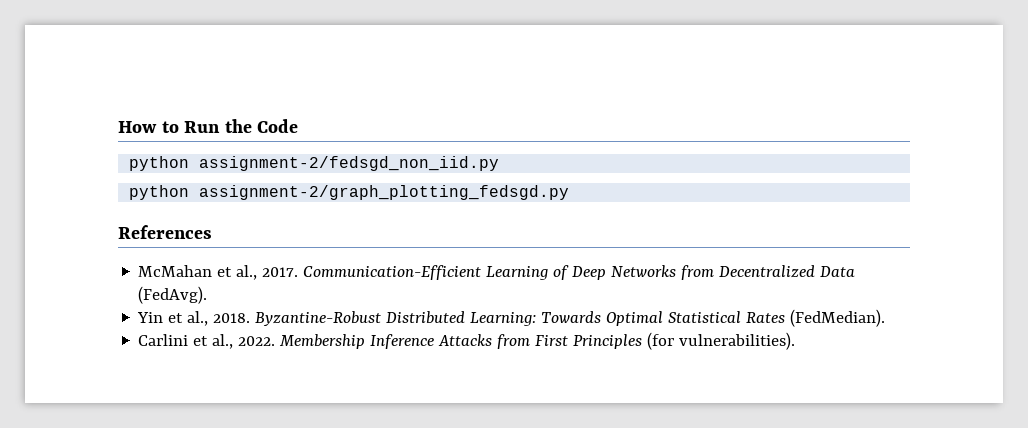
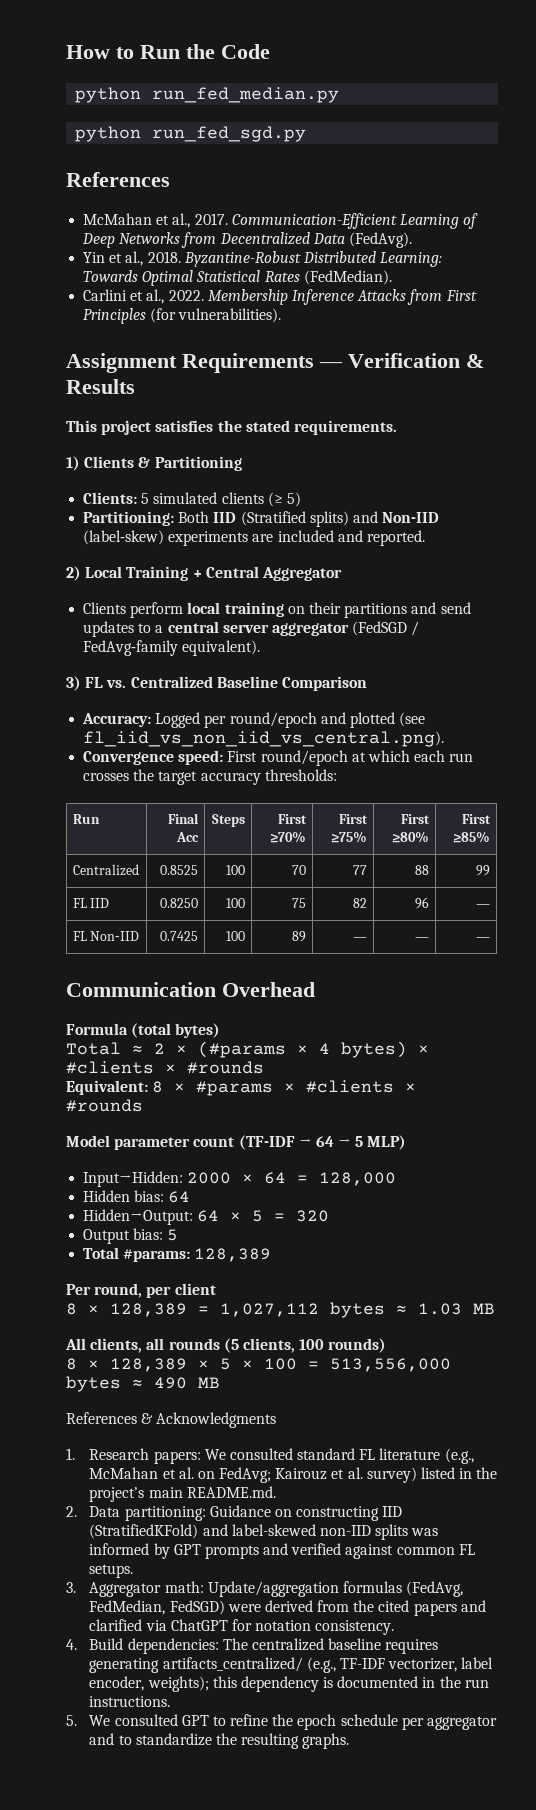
[199,156,500,171] [129,185,570,200] assignment-2/fedsgd_non_iid.py // python assignment-2/graph_plotting_fedsgd.py -> [152,87,340,103] [75,126,307,142] run_fed_median.py // python run_fed_sgd.py
(796, 341) none -> [66,353,484,373] [66,379,135,394] [66,420,397,435] [66,456,242,471] [83,492,301,507] [83,511,440,527] [83,530,425,546] [66,566,342,581] [83,602,471,618] [83,621,420,637] [83,640,261,656] [66,676,367,691] [82,712,426,728] [83,731,445,747] [83,750,474,766] [83,769,337,785] [72,814,100,824] [168,813,200,824] [176,832,200,842] [212,814,246,827] [278,814,308,824] [270,831,307,843] [339,814,369,824] [331,831,368,843] [401,814,431,824] [392,831,430,843] [462,814,492,824] [453,831,491,843] [72,864,139,876] [160,865,199,875] [226,865,246,875] [292,865,307,875] [353,865,368,875] [415,865,430,875] [476,865,491,876] [72,898,110,908] [160,898,199,908] [226,898,246,908] [292,898,307,908] [353,898,368,908] [415,897,430,909] [476,904,491,908] [72,931,140,941] [160,931,199,941] [226,931,246,941] [292,931,307,942] [353,937,368,941] [415,937,430,941] [476,937,491,941] [66,982,315,997] [66,1023,221,1038] [66,1041,429,1058] [66,1061,264,1074] [66,1080,417,1096] [66,1099,143,1112] [66,1135,407,1150] [83,1171,397,1187] [83,1190,191,1203] [83,1209,330,1225] [83,1228,179,1244] [83,1247,272,1262] [66,1283,216,1298] [66,1302,495,1318] [65,1338,387,1353] [66,1358,451,1372] [66,1376,220,1392] [66,1412,277,1428] [66,1448,474,1464] [89,1467,498,1483] [89,1486,276,1502] [66,1505,403,1521] [89,1524,439,1540] [89,1543,475,1559] [89,1564,134,1578] [66,1581,464,1597] [89,1600,486,1616] [89,1619,395,1635] [66,1638,439,1654] [89,1657,494,1673] [89,1676,489,1692] [89,1696,171,1707] [66,1714,498,1730] [89,1733,350,1749] // Assignment Requirements — Verification & Results // This project satisfies the stated requirements. // 1) Clients & Partitioning // Clients: 5 simulated clients (≥ 5) // Partitioning: Both IID (Stratified splits) and Non-IID (label‑skew) experiments are included and reported. // 2) Local Training + Central Aggregator // Clients perform local training on their partitions and send updates to a central server aggregator (FedSGD / FedAvg‑family equivalent). // 3) FL vs. Centralized Baseline Comparison // Accuracy: Logged per round/epoch and plotted (see fl_iid_vs_non_iid_vs_central.png). // Convergence speed: First round/epoch at which each run crosses the target accuracy thresholds: // Run | Final Acc | Steps | First ≥70% | First ≥75% | First ≥80% | First ≥85% // Centralized | 0.8525 | 100 | 70 | 77 | 88 | 99 // FL IID | 0.8250 | 100 | 75 | 82 | 96 | — // FL Non‑IID | 0.7425 | 100 | 89 | — | — | — // Communication Overhead // Formula (total bytes) // Total ≈ 2 × (#params × 4 bytes) × #clients × #rounds // Equivalent: 8 × #params × #clients × #rounds // Model parameter count (TF-IDF → 64 → 5 MLP) // Input→Hidden: 2000 × 64 = 128,000 // Hidden bias: 64 // Hidden→Output: 64 × 5 = 320 // Output bias: 5 // Total #params: 128,389 // Per round, per client // 8 × 128,389 = 1,027,112 bytes ≈ 1.03 MB // All clients, all rounds (5 clients, 100 rounds) // 8 × 128,389 × 5 × 100 = 513,556,000 bytes ≈ 490 MB // References & Acknowledgments // 1. Research papers: We consulted standard FL literature (e.g., McMahan et al. on FedAvg; Kairouz et al. survey) listed in the project’s main README.md. // 2. Data partitioning: Guidance on constructing IID (StratifiedKFold) and label-skewed non-IID splits was informed by GPT prompts and verified against common FL setups. // 3. Aggregator math: Update/aggregation formulas (FedAvg, FedMedian, FedSGD) were derived from the cited papers and clarified via ChatGPT for notation consistency. // 4. Build dependencies: The centralized baseline requires generating artifacts_centralized/ (e.g., TF-IDF vectorizer, label encoder, weights); this dependency is documented in the run instructions. // 5. We consulted GPT to refine the epoch schedule per aggregator and to standardize the resulting graphs.

